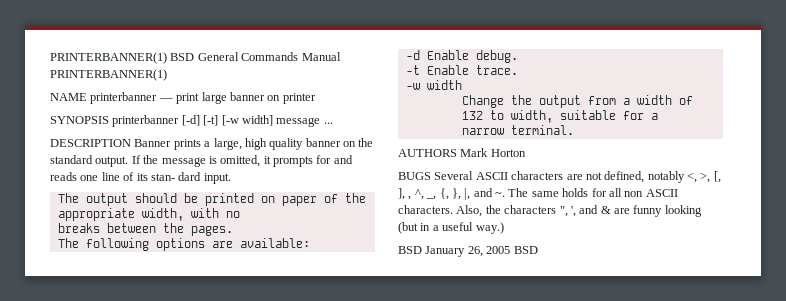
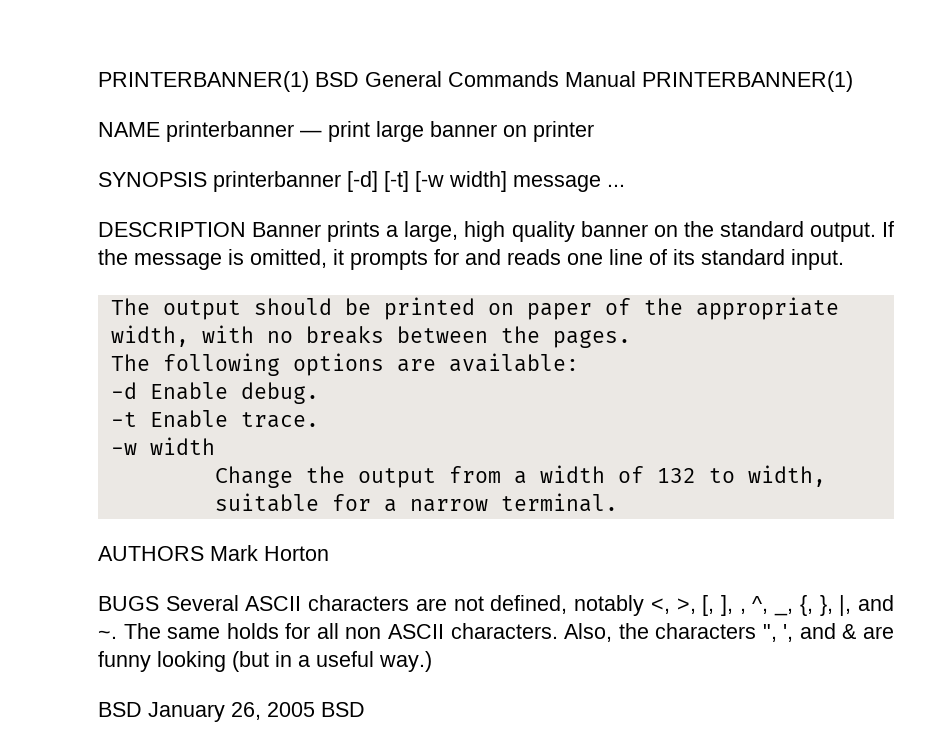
[150,172,202,181] stan‐ dard -> [701,249,785,265] standard
(240, 214) // -> (293, 337) none
(658, 116) // -> (397, 505) none

